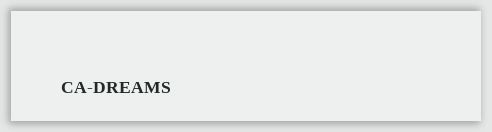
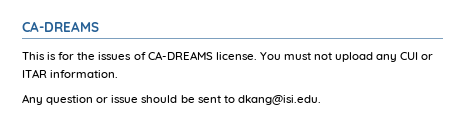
[61,82,171,93] CA-DREAMS -> [22,21,99,32] [22,51,434,62] [22,69,119,78] [22,94,321,105] CA-DREAMS // This is for the issues of CA-DREAMS license. You must not upload any CUI or ITAR information. // Any question or issue should be sent to dkang@isi.edu.

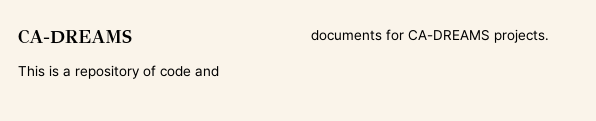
[58,51,434,62] [22,69,119,78] [22,94,321,105] for the issues of CA-DREAMS license. You must not upload any CUI or ITAR information. // Any question or issue should be sent to dkang@isi.edu. -> [63,65,219,79] [311,29,549,43] a repository of code and documents for CA-DREAMS projects.

